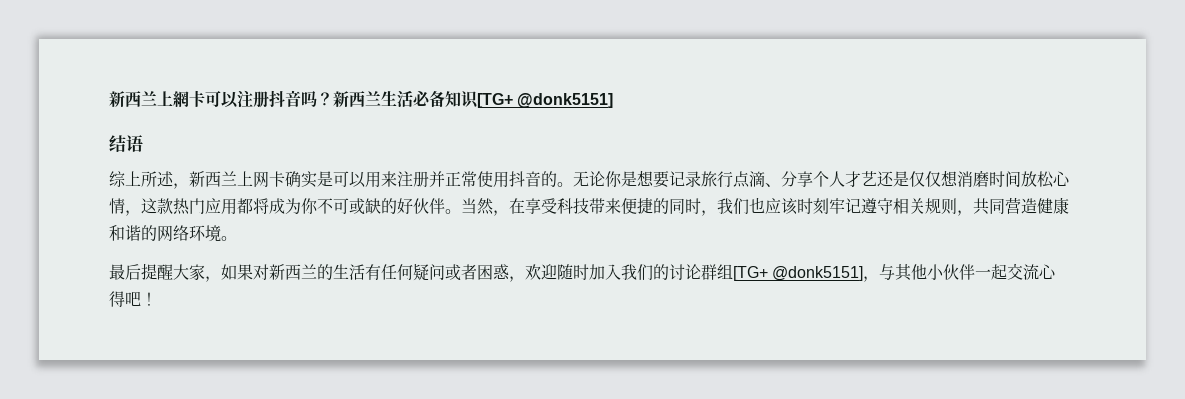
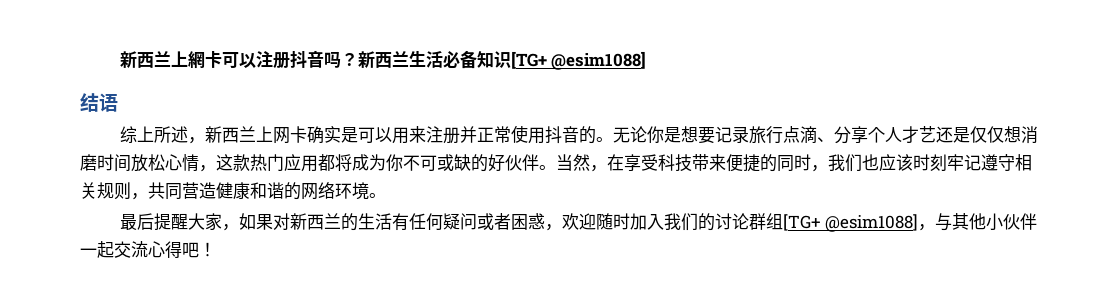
[517,93,614,108] @donk5151] -> [551,51,647,70] @esim1088]
[772,266,864,281] @donk5151] -> [825,214,919,232] @esim1088]

